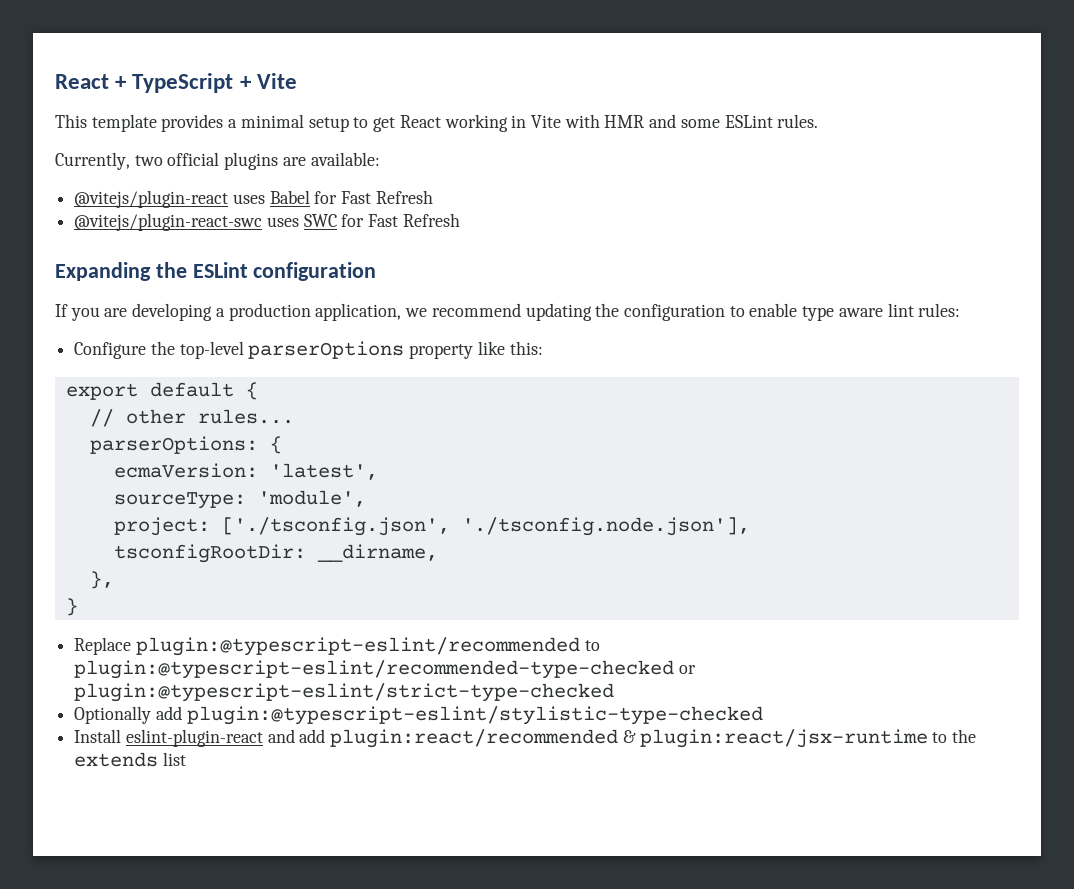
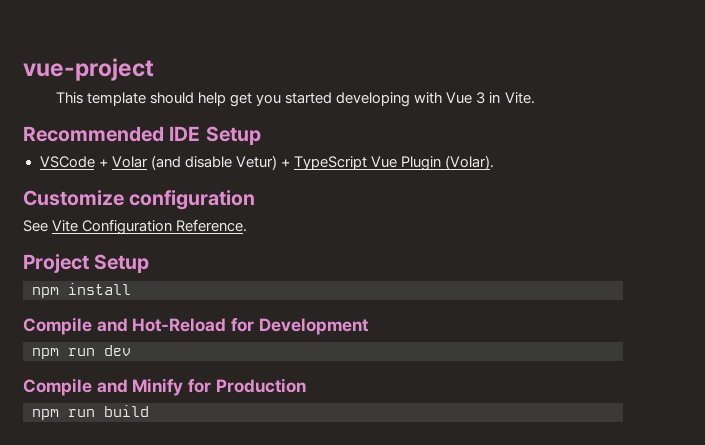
[55,73,297,93] [55,114,819,132] [55,152,380,170] [74,190,433,208] [74,213,460,231] [55,262,377,281] [55,303,961,321] [74,341,543,359] [65,382,258,400] [89,409,294,427] [89,436,282,454] [113,463,378,480] [113,490,366,509] [113,517,750,536] [113,544,438,563] [89,571,114,589] [65,598,78,616] [74,637,600,656] [74,660,696,679] [74,683,615,702] [74,706,763,725] [74,729,977,748] [74,752,186,767] React + TypeScript + Vite // This template provides a minimal setup to get React working in Vite with HMR and some ESLint rules. // Currently, two official plugins are available: // @vitejs/plugin-react uses Babel for Fast Refresh // @vitejs/plugin-react-swc uses SWC for Fast Refresh // Expanding the ESLint configuration // If you are developing a production application, we recommend updating the configuration to enable type aware lint rules: // Configure the top-level parserOptions property like this: // export default { // // other rules... // parserOptions: { // ecmaVersion: 'latest', // sourceType: 'module', // project: ['./tsconfig.json', './tsconfig.node.json'], // tsconfigRootDir: __dirname, // }, // } // Replace plugin:@typescript-eslint/recommended to plugin:@typescript-eslint/recommended-type-checked or plugin:@typescript-eslint/strict-type-checked // Optionally add plugin:@typescript-eslint/stylistic-type-checked // Install eslint-plugin-react and add plugin:react/recommended & plugin:react/jsx-runtime to the extends list -> [23,58,154,81] [55,92,535,107] [23,126,261,145] [39,155,495,171] [23,190,256,210] [23,219,248,235] [23,254,150,273] [32,283,131,298] [23,317,369,335] [32,345,131,359] [23,378,306,396] [32,405,149,420] vue-project // This template should help get you started developing with Vue 3 in Vite. // Recommended IDE Setup // VSCode + Volar (and disable Vetur) + TypeScript Vue Plugin (Volar). // Customize configuration // See Vite Configuration Reference. // Project Setup // npm install // Compile and Hot-Reload for Development // npm run dev // Compile and Minify for Production // npm run build

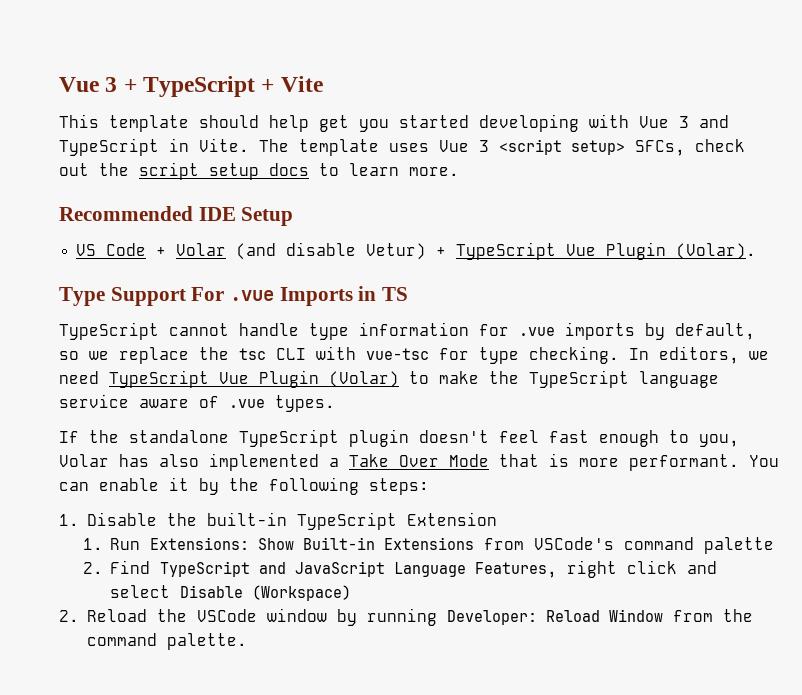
[23,58,154,81] vue-project -> [59,76,323,97] Vue 3 + TypeScript + Vite
(486, 98) none -> [699,115,729,128] [59,138,159,156] and TypeScript
(535, 98) none -> [259,139,745,156] [59,162,459,180] The template uses Vue 3 <script setup> SFCs, check out the script setup docs to learn more.
[39,156,95,168] VSCode -> [76,243,147,256] VS Code
[23,190,256,210] [23,219,248,235] [23,254,150,273] [32,283,131,298] [23,317,369,335] [32,345,131,359] [23,378,306,396] [32,405,149,420] Customize configuration // See Vite Configuration Reference. // Project Setup // npm install // Compile and Hot-Reload for Development // npm run dev // Compile and Minify for Production // npm run build -> [59,286,409,306] [59,322,755,340] [59,346,769,364] [59,370,719,388] [59,394,335,412] [59,429,739,447] [59,453,779,471] [59,477,429,495] [59,512,497,530] [82,537,775,554] [82,560,718,578] [110,585,352,601] [59,608,753,626] [86,633,247,650] Type Support For .vue Imports in TS // TypeScript cannot handle type information for .vue imports by default, so we replace the tsc CLI with vue-tsc for type checking. In editors, we need TypeScript Vue Plugin (Volar) to make the TypeScript language service aware of .vue types. // If the standalone TypeScript plugin doesn't feel fast enough to you, Volar has also implemented a Take Over Mode that is more performant. You can enable it by the following steps: // 1. Disable the built-in TypeScript Extension // 1. Run Extensions: Show Built-in Extensions from VSCode's command palette // 2. Find TypeScript and JavaScript Language Features, right click and select Disable (Workspace) // 2. Reload the VSCode window by running Developer: Reload Window from the command palette.

